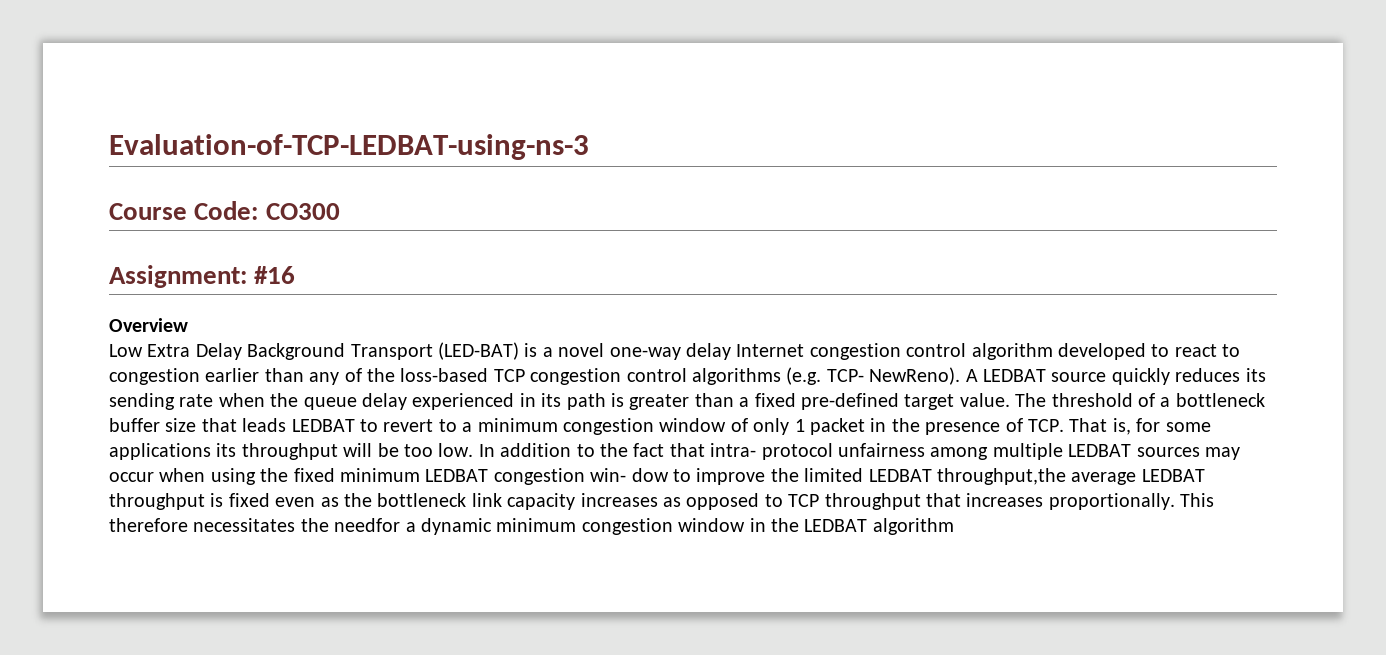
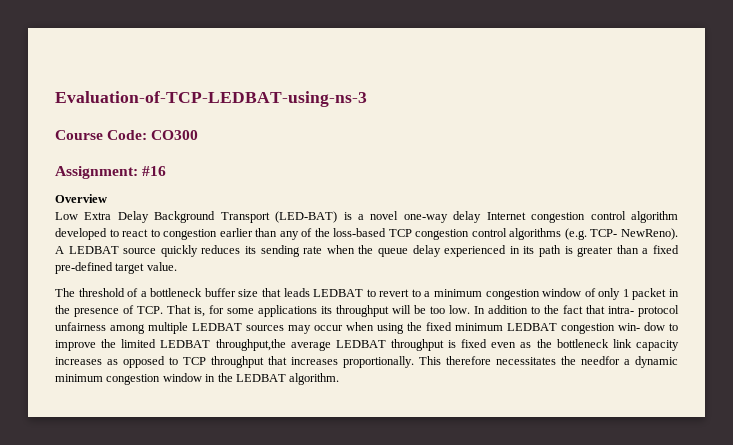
(1010, 400) none -> (177, 266) //
[872,518,954,535] algorithm -> [289,373,340,385] algorithm.

